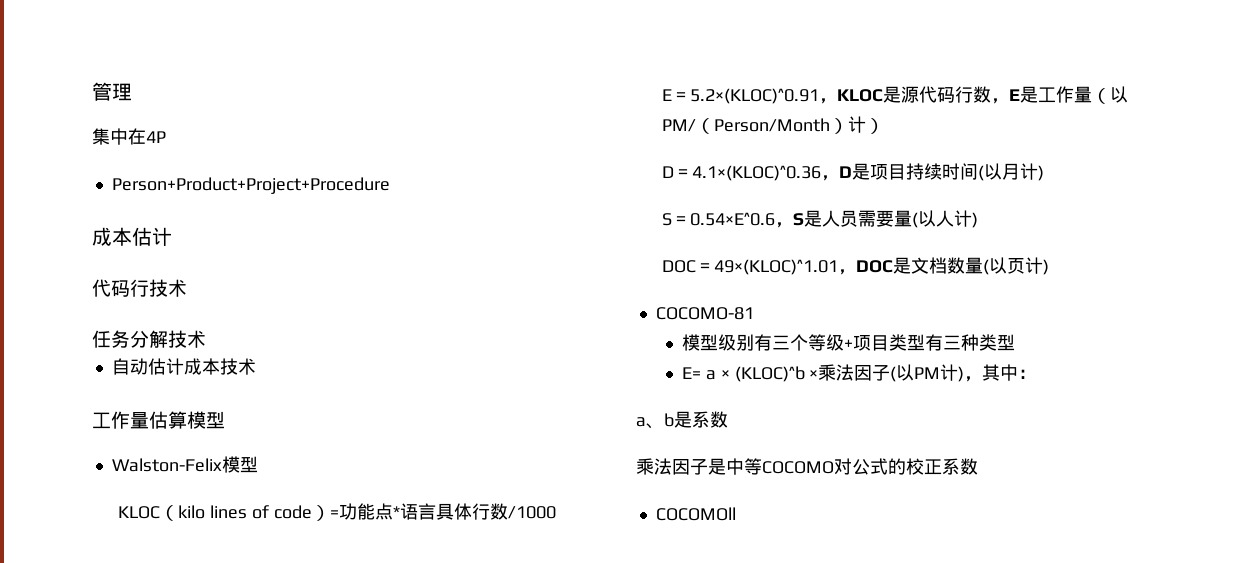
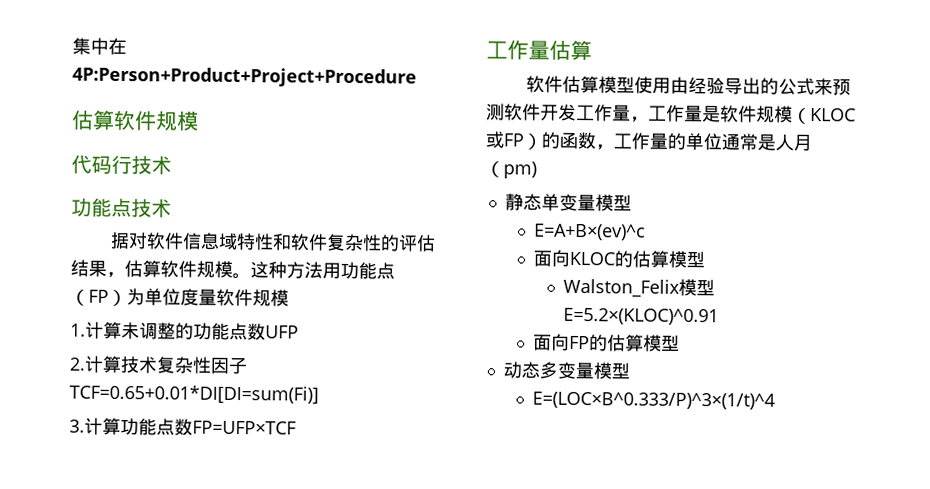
[92,82,132,101] [92,128,166,145] [111,177,390,194] [92,227,172,246] 管理 // 集中在4P // Person+Product+Project+Procedure // 成本估计 -> [72,37,127,56] [72,66,417,88] [71,109,199,131] 集中在4P:Person+Product+Project+Procedure // 估算软件规模
[92,330,206,348] [111,358,256,375] [92,411,225,429] [111,456,258,473] [118,503,556,521] [662,86,1129,104] [662,116,885,134] [662,163,1045,181] [662,210,979,228] [662,257,1050,275] [655,307,754,320] [682,334,1016,351] [682,364,1037,382] [636,411,728,429] [636,458,978,475] [655,507,736,521] 任务分解技术 // 自动估计成本技术 // 工作量估算模型 // Walston-Felix模型 // KLOC（kilo lines of code）=功能点*语言具体行数/1000 // E＝5.2×(KLOC)^0.91，KLOC是源代码行数，E是工作量（以PM/（Person/Month）计） // D＝4.1×(KLOC)^0.36，D是项目持续时间(以月计) // S＝0.54×E^0.6，S是人员需要量(以人计) // DOC＝49×(KLOC)^1.01，DOC是文档数量(以页计) // COCOMO-81 // 模型级别有三个等级+项目类型有三种类型 // E= a × (KLOC)^b ×乘法因子(以PM计)，其中： // a、b是系数 // 乘法因子是中等COCOMO对公式的校正系数 // COCOMOll -> [71,197,172,218] [110,231,437,252] [70,259,395,280] [70,288,289,307] [70,321,299,341] [69,355,248,375] [69,384,319,404] [69,417,296,436] [486,39,592,61] [526,75,852,96] [486,103,856,125] [485,131,812,152] [485,161,537,179] [504,193,632,212] [534,223,647,241] [533,249,706,269] [562,278,715,298] [562,307,719,326] [533,333,681,352] [502,361,630,380] [532,391,776,410] 功能点技术 // 据对软件信息域特性和软件复杂性的评估结果，估算软件规模。这种方法用功能点（FP）为单位度量软件规模 // 1.计算未调整的功能点数UFP // 2.计算技术复杂性因子TCF=0.65+0.01*DI[DI=sum(Fi)] // 3.计算功能点数FP=UFP×TCF // 工作量估算 // 软件估算模型使用由经验导出的公式来预测软件开发工作量，工作量是软件规模（KLOC或FP）的函数，工作量的单位通常是人月（pm) // 静态单变量模型 // E=A+B×(ev)^c // 面向KLOC的估算模型 // Walston_Felix模型E=5.2×(KLOC)^0.91 // 面向FP的估算模型 // 动态多变量模型 // E=(LOC×B^0.333/P)^3×(1/t)^4

